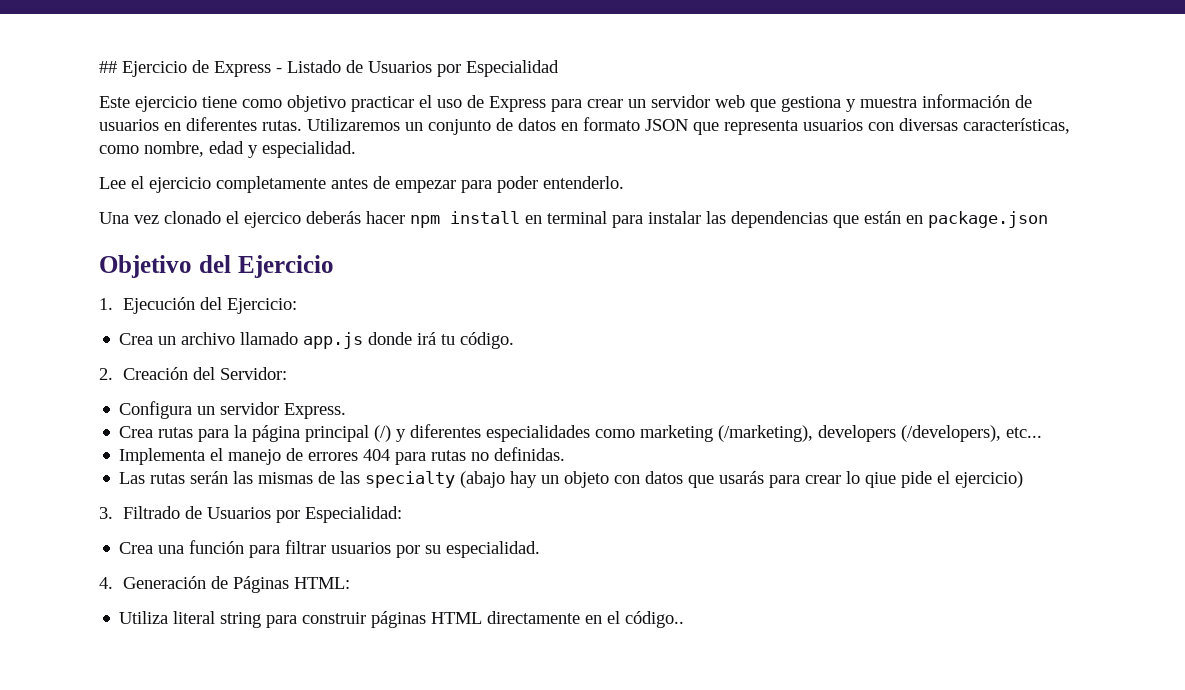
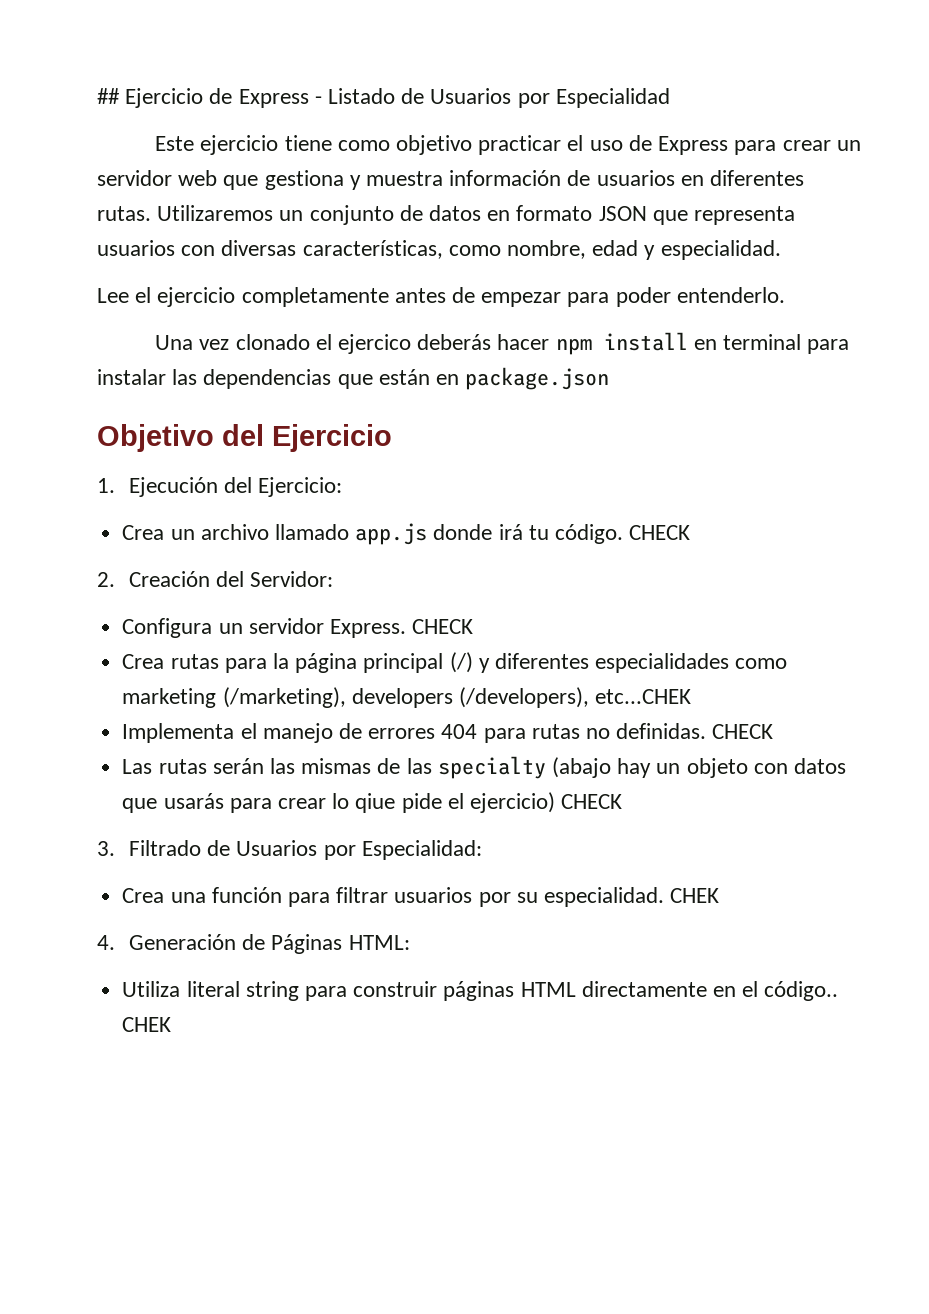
(515, 340) none -> [629,525,691,540] CHECK
(347, 411) none -> [412,619,474,634] CHECK
[1006,427,1043,438] etc... -> [595,689,692,704] etc...CHEK
(566, 454) none -> [712,724,774,739] CHECK
(1024, 479) none -> [561,794,623,809] CHECK
(541, 549) none -> [670,888,720,903] CHEK
(685, 619) none -> [122,1017,172,1032] CHEK

